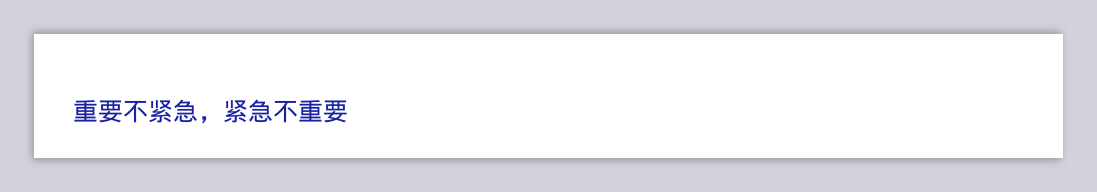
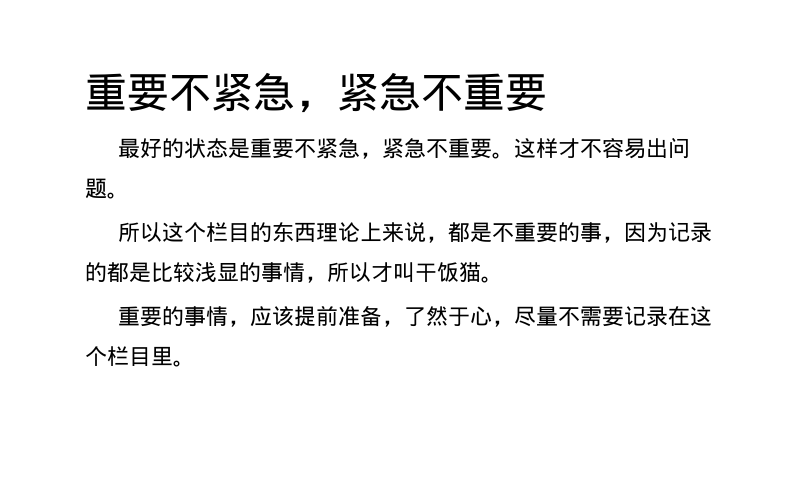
[73,99,348,124] 重要不紧急，紧急不重要 -> [85,72,547,113] [117,137,690,159] [85,178,129,199] [117,222,712,243] [85,262,503,283] [117,305,712,327] [85,346,195,367] 重要不紧急，紧急不重要 // 最好的状态是重要不紧急，紧急不重要。这样才不容易出问题。 // 所以这个栏目的东西理论上来说，都是不重要的事，因为记录的都是比较浅显的事情，所以才叫干饭猫。 // 重要的事情，应该提前准备，了然于心，尽量不需要记录在这个栏目里。

